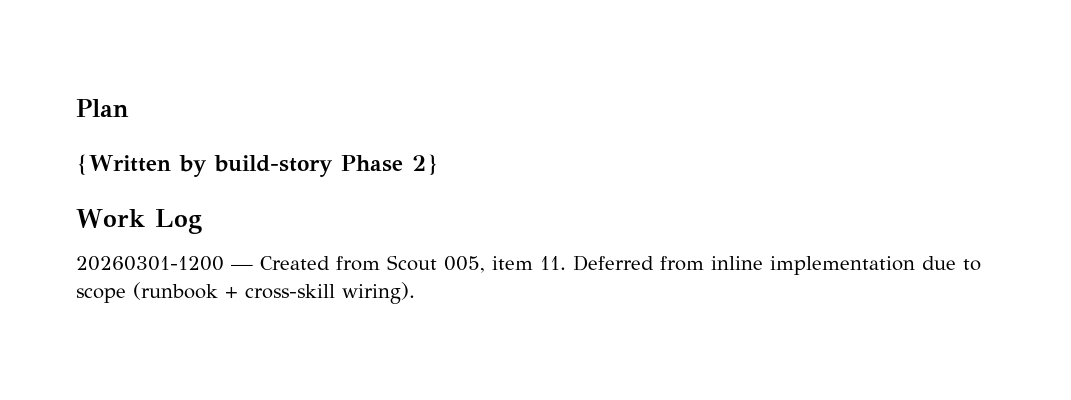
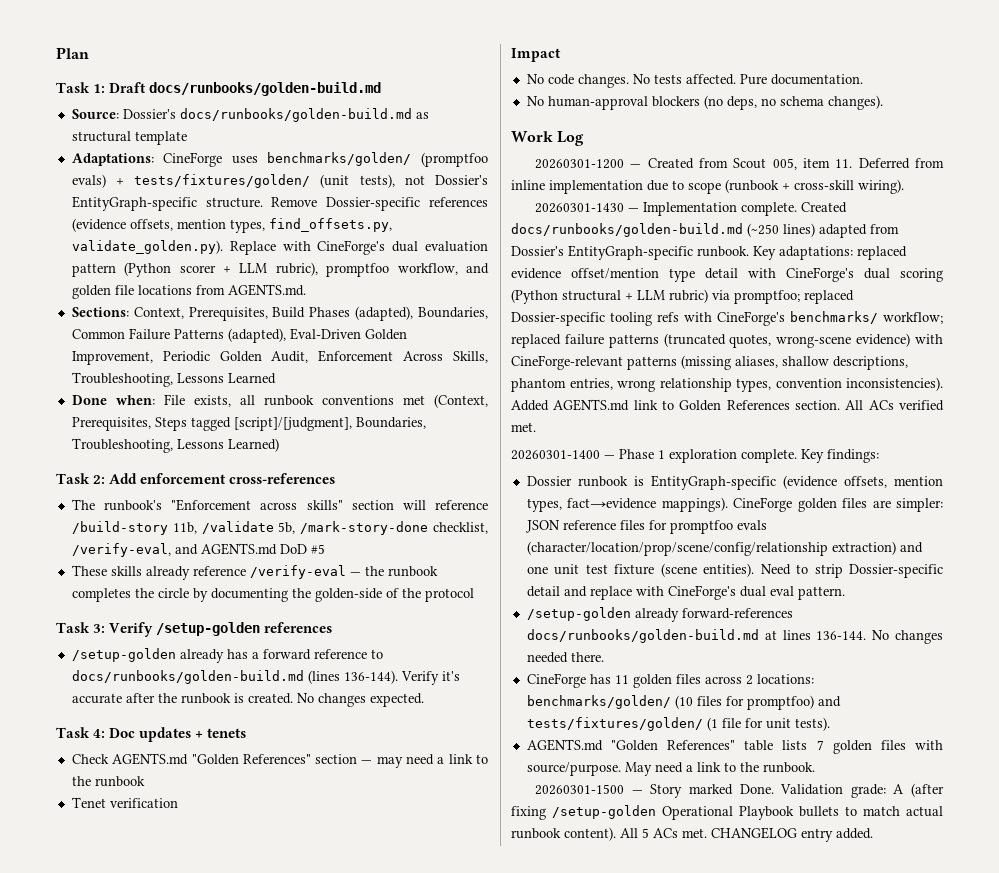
[76,154,439,177] {Written by build-story Phase 2} -> [56,82,382,96] [71,108,429,122] [71,131,187,145] [71,152,488,167] [71,174,489,188] [71,196,488,211] [71,218,392,233] [71,240,488,255] [71,262,490,277] [71,284,306,299] [71,306,488,321] [71,328,407,343] [71,350,489,365] [71,372,276,387] [71,394,489,408] [71,417,426,431] [71,438,279,453] [56,473,336,484] [71,499,488,511] [71,521,488,535] [71,543,325,557] [71,565,438,580] [71,588,474,602] [56,622,333,637] [71,648,383,663] [71,670,460,685] [71,693,424,707] [56,727,247,742] [71,753,489,768] [71,776,145,787] [71,797,178,808] [511,48,561,62] [526,74,863,88] [526,95,883,110] Task 1: Draft docs/runbooks/golden-build.md // Source: Dossier's docs/runbooks/golden-build.md as structural template // Adaptations: CineForge uses benchmarks/golden/ (promptfoo evals) + tests/fixtures/golden/ (unit tests), not Dossier's EntityGraph-specific structure. Remove Dossier-specific references (evidence offsets, mention types, find_offsets.py, validate_golden.py). Replace with CineForge's dual evaluation pattern (Python scorer + LLM rubric), promptfoo workflow, and golden file locations from AGENTS.md. // Sections: Context, Prerequisites, Build Phases (adapted), Boundaries, Common Failure Patterns (adapted), Eval-Driven Golden Improvement, Periodic Golden Audit, Enforcement Across Skills, Troubleshooting, Lessons Learned // Done when: File exists, all runbook conventions met (Context, Prerequisites, Steps tagged [script]/[judgment], Boundaries, Troubleshooting, Lessons Learned) // Task 2: Add enforcement cross-references // The runbook's "Enforcement across skills" section will reference /build-story 11b, /validate 5b, /mark-story-done checklist, /verify-eval, and AGENTS.md DoD #5 // These skills already reference /verify-eval — the runbook completes the circle by documenting the golden-side of the protocol // Task 3: Verify /setup-golden references // /setup-golden already has a forward reference to docs/runbooks/golden-build.md (lines 136-144). Verify it's accurate after the runbook is created. No changes expected. // Task 4: Doc updates + tenets // Check AGENTS.md "Golden References" section — may need a link to the runbook // Tenet verification // Impact // No code changes. No tests affected. Pure documentation. // No human-approval blockers (no deps, no schema changes).
(415, 293) none -> [535,202,848,216] [511,223,899,238] [511,245,907,260] [511,267,943,282] [511,289,854,304] [511,311,943,326] [511,333,943,348] [511,355,908,370] [511,377,943,392] [511,399,944,411] [511,422,536,432] [511,449,879,463] [526,475,943,490] [526,497,944,512] [525,520,767,534] [526,541,923,556] [526,563,943,578] [526,585,845,600] [526,607,793,622] [526,629,943,644] [526,652,604,663] [526,673,814,688] [526,695,841,710] [526,717,830,731] [526,739,944,754] [526,762,815,776] [535,783,944,798] [511,805,943,820] [511,827,873,842] // 20260301-1430 — Implementation complete. Created docs/runbooks/golden-build.md (~250 lines) adapted from Dossier's EntityGraph-specific runbook. Key adaptations: replaced evidence offset/mention type detail with CineForge's dual scoring (Python structural + LLM rubric) via promptfoo; replaced Dossier-specific tooling refs with CineForge's benchmarks/ workflow; replaced failure patterns (truncated quotes, wrong-scene evidence) with CineForge-relevant patterns (missing aliases, shallow descriptions, phantom entries, wrong relationship types, convention inconsistencies). Added AGENTS.md link to Golden References section. All ACs verified met. // 20260301-1400 — Phase 1 exploration complete. Key findings: // Dossier runbook is EntityGraph-specific (evidence offsets, mention types, fact→evidence mappings). CineForge golden files are simpler: JSON reference files for promptfoo evals (character/location/prop/scene/config/relationship extraction) and one unit test fixture (scene entities). Need to strip Dossier-specific detail and replace with CineForge's dual eval pattern. // /setup-golden already forward-references docs/runbooks/golden-build.md at lines 136-144. No changes needed there. // CineForge has 11 golden files across 2 locations: benchmarks/golden/ (10 files for promptfoo) and tests/fixtures/golden/ (1 file for unit tests). // AGENTS.md "Golden References" table lists 7 golden files with source/purpose. May need a link to the runbook. // 20260301-1500 — Story marked Done. Validation grade: A (after fixing /setup-golden Operational Playbook bullets to match actual runbook content). All 5 ACs met. CHANGELOG entry added.

